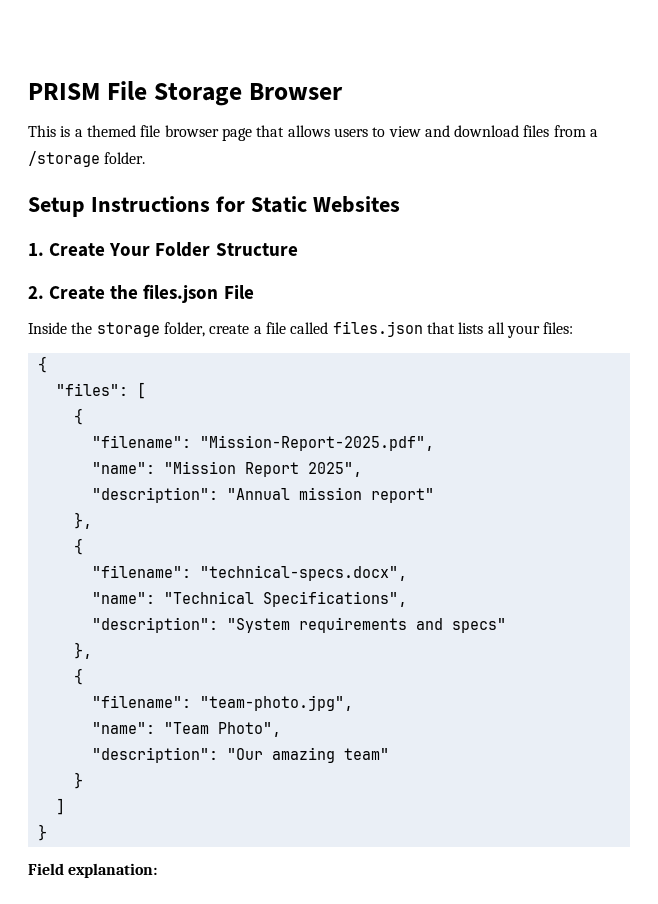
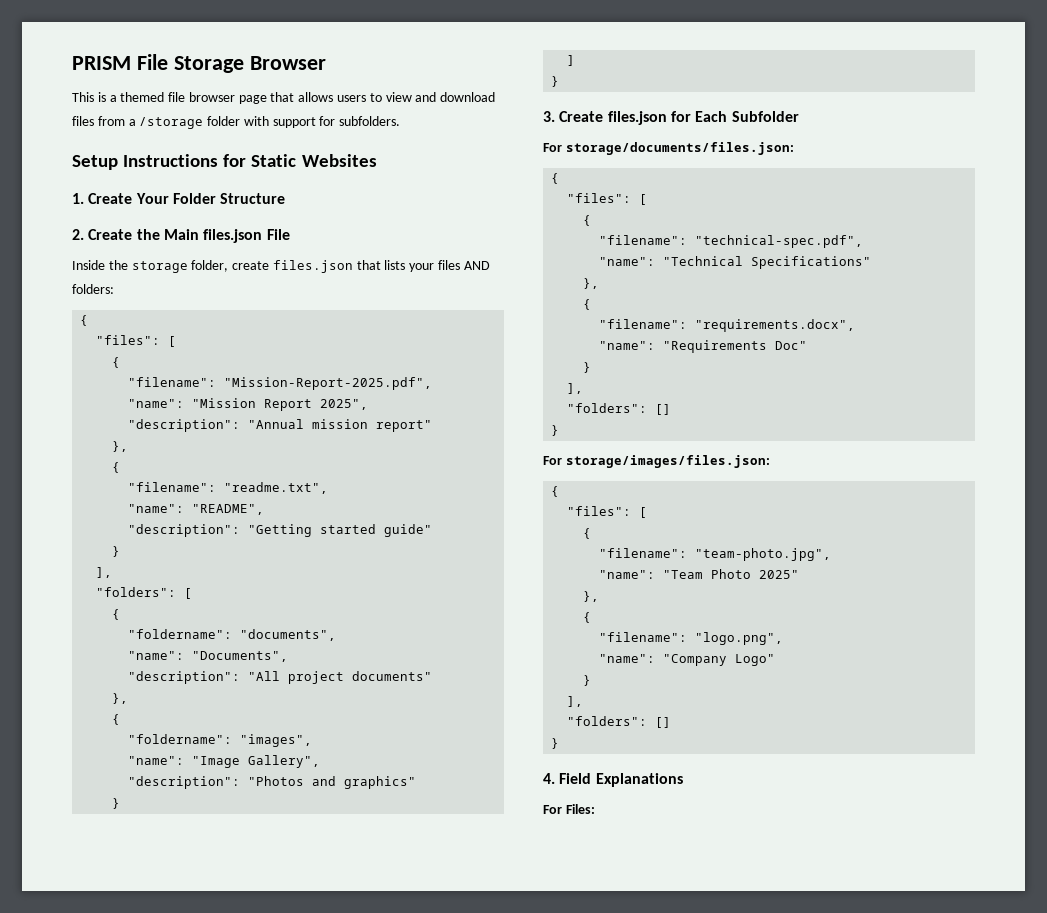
[104,152,146,164] folder. -> [207,116,401,128] folder with support for subfolders.
(139, 292) none -> [163,229,199,240] Main
[253,321,574,338] a file called files.json that lists all your files: -> [272,260,490,273] [72,284,114,294] files.json that lists your files AND folders:
[199,565,407,581] [91,591,407,607] [91,617,506,633] [73,642,92,659] [73,668,83,685] [91,695,353,711] [91,722,281,737] [91,747,389,763] [73,772,83,789] [55,798,65,815] [37,824,47,841] [28,863,158,878] "technical-specs.docx", // "name": "Technical Specifications", // "description": "System requirements and specs" // }, // { // "filename": "team-photo.jpg", // "name": "Team Photo", // "description": "Our amazing team" // } // ] // } // Field explanation: -> [224,482,329,494] [128,504,265,515] [128,524,433,537] [112,546,121,557] [96,567,113,578] [96,587,193,599] [112,609,121,620] [128,629,337,641] [128,651,289,662] [128,671,433,684] [112,693,129,704] [112,714,121,725] [128,734,313,747] [128,755,321,768] [128,776,417,789] [112,798,121,809] [567,55,576,66] [551,76,560,87] [543,111,799,125] [543,142,794,155] [551,173,560,184] [567,193,648,205] [583,215,592,226] [599,235,864,248] [599,256,872,269] [583,278,600,289] [583,299,592,310] [599,319,856,332] [599,340,808,353] [583,362,592,373] [567,383,584,394] [567,403,672,415] [551,425,560,436] [543,455,770,468] [551,486,560,497] [567,506,648,518] [583,528,592,539] [599,548,832,561] [599,569,800,579] [583,591,600,602] [583,612,592,623] [599,632,784,645] [599,654,776,666] [583,675,592,686] [567,696,584,707] [567,716,672,728] [551,738,560,749] [543,773,683,787] [543,804,595,814] "readme.txt", // "name": "README", // "description": "Getting started guide" // } // ], // "folders": [ // { // "foldername": "documents", // "name": "Documents", // "description": "All project documents" // }, // { // "foldername": "images", // "name": "Image Gallery", // "description": "Photos and graphics" // } // ] // } // 3. Create files.json for Each Subfolder // For storage/documents/files.json: // { // "files": [ // { // "filename": "technical-spec.pdf", // "name": "Technical Specifications" // }, // { // "filename": "requirements.docx", // "name": "Requirements Doc" // } // ], // "folders": [] // } // For storage/images/files.json: // { // "files": [ // { // "filename": "team-photo.jpg", // "name": "Team Photo 2025" // }, // { // "filename": "logo.png", // "name": "Company Logo" // } // ], // "folders": [] // } // 4. Field Explanations // For Files:

